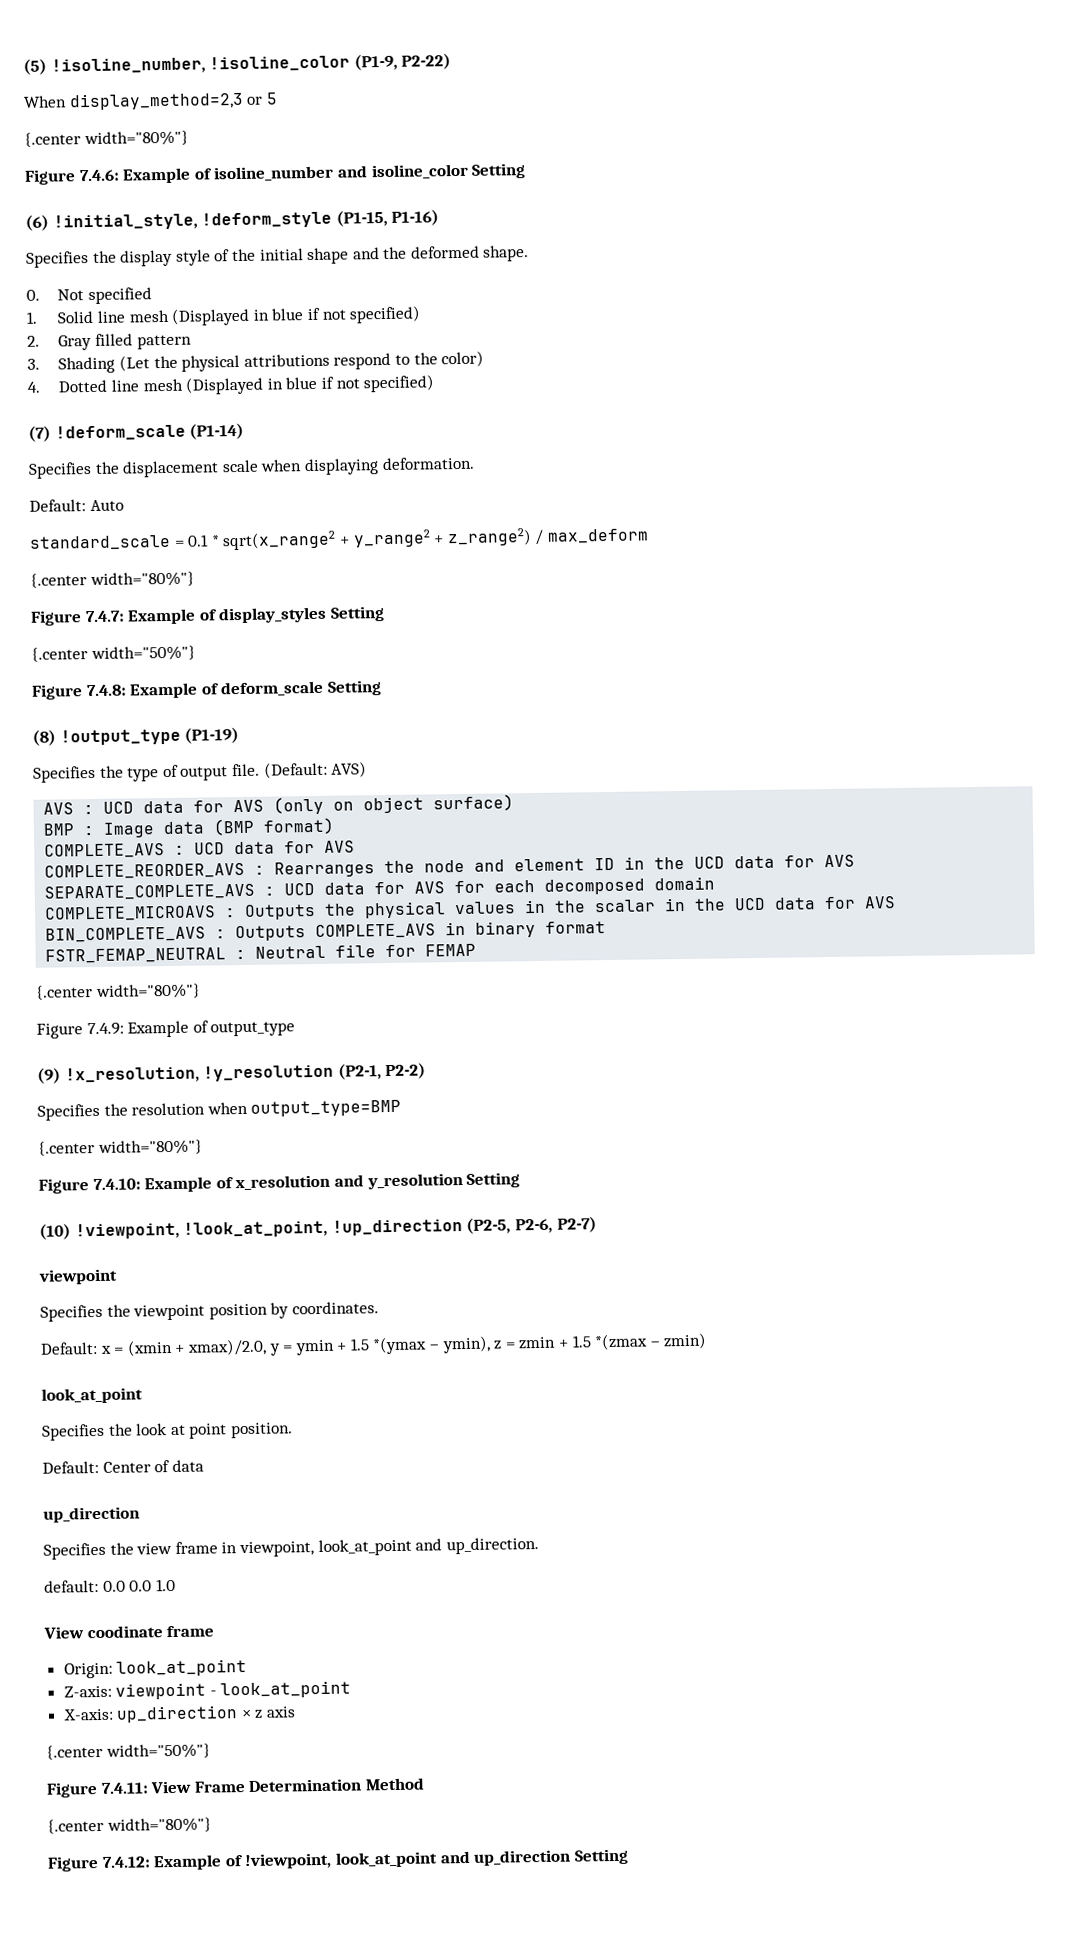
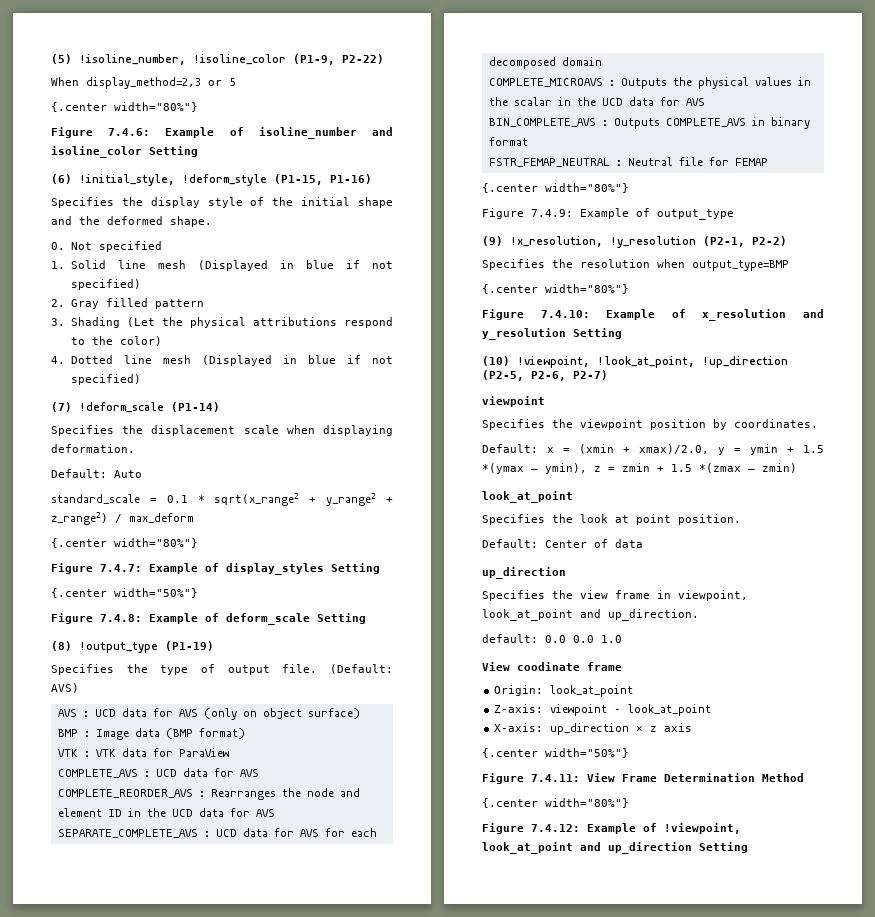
(336, 826) none -> [57,748,229,757] // VTK : VTK data for ParaView

